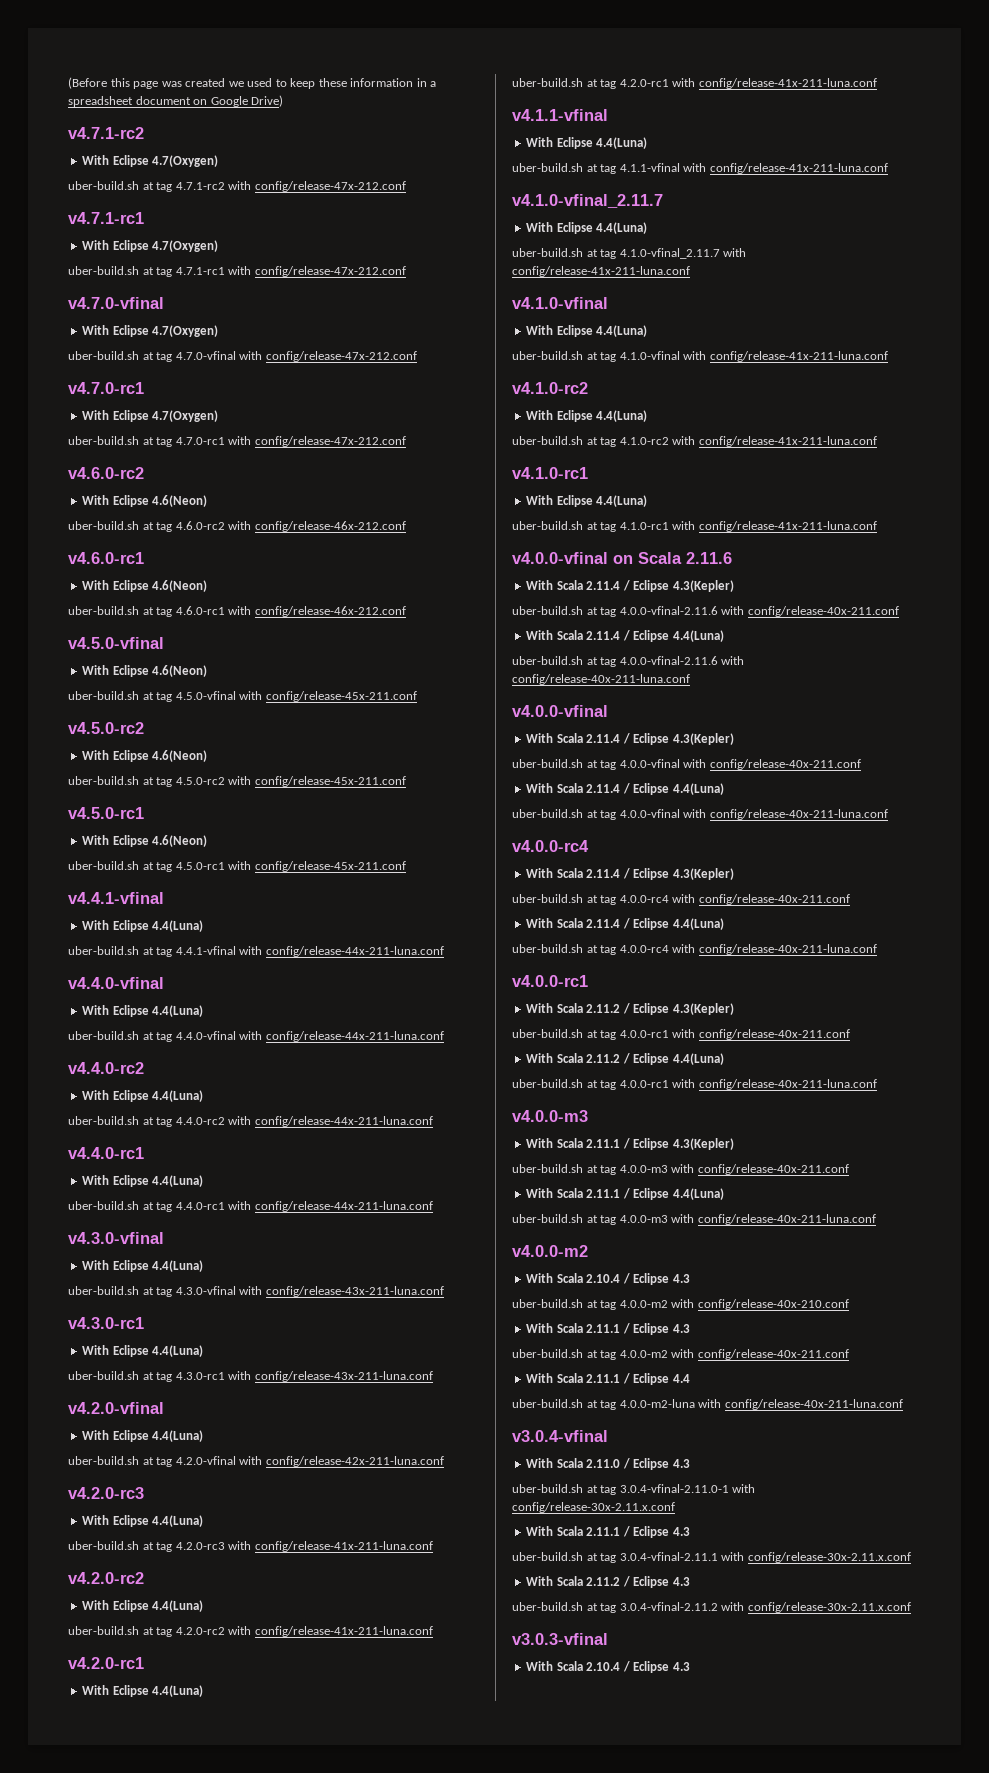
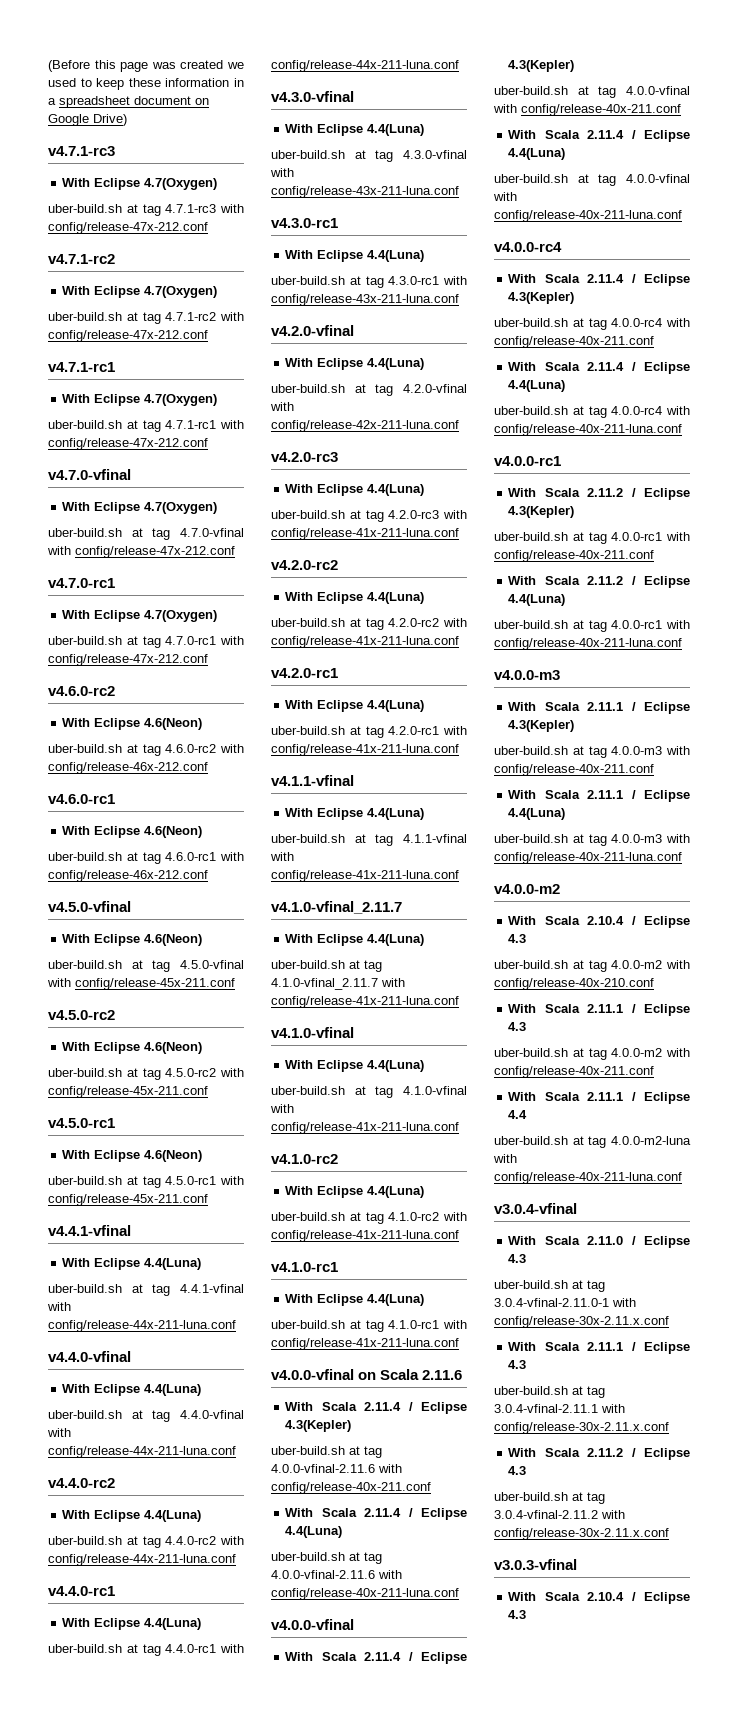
(284, 101) none -> [48,146,115,156] [62,178,218,190] [48,204,244,216] [48,222,208,234] // v4.7.1-rc3 // With Eclipse 4.7(Oxygen) // uber-build.sh at tag 4.7.1-rc3 with config/release-47x-212.conf

